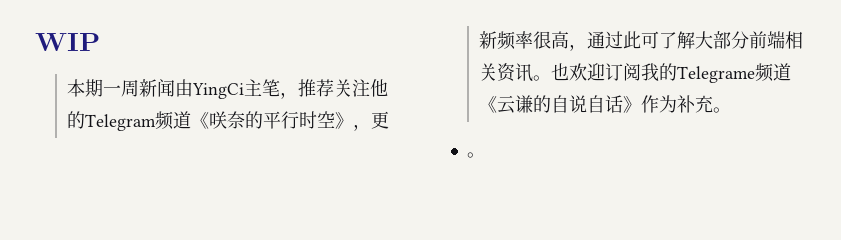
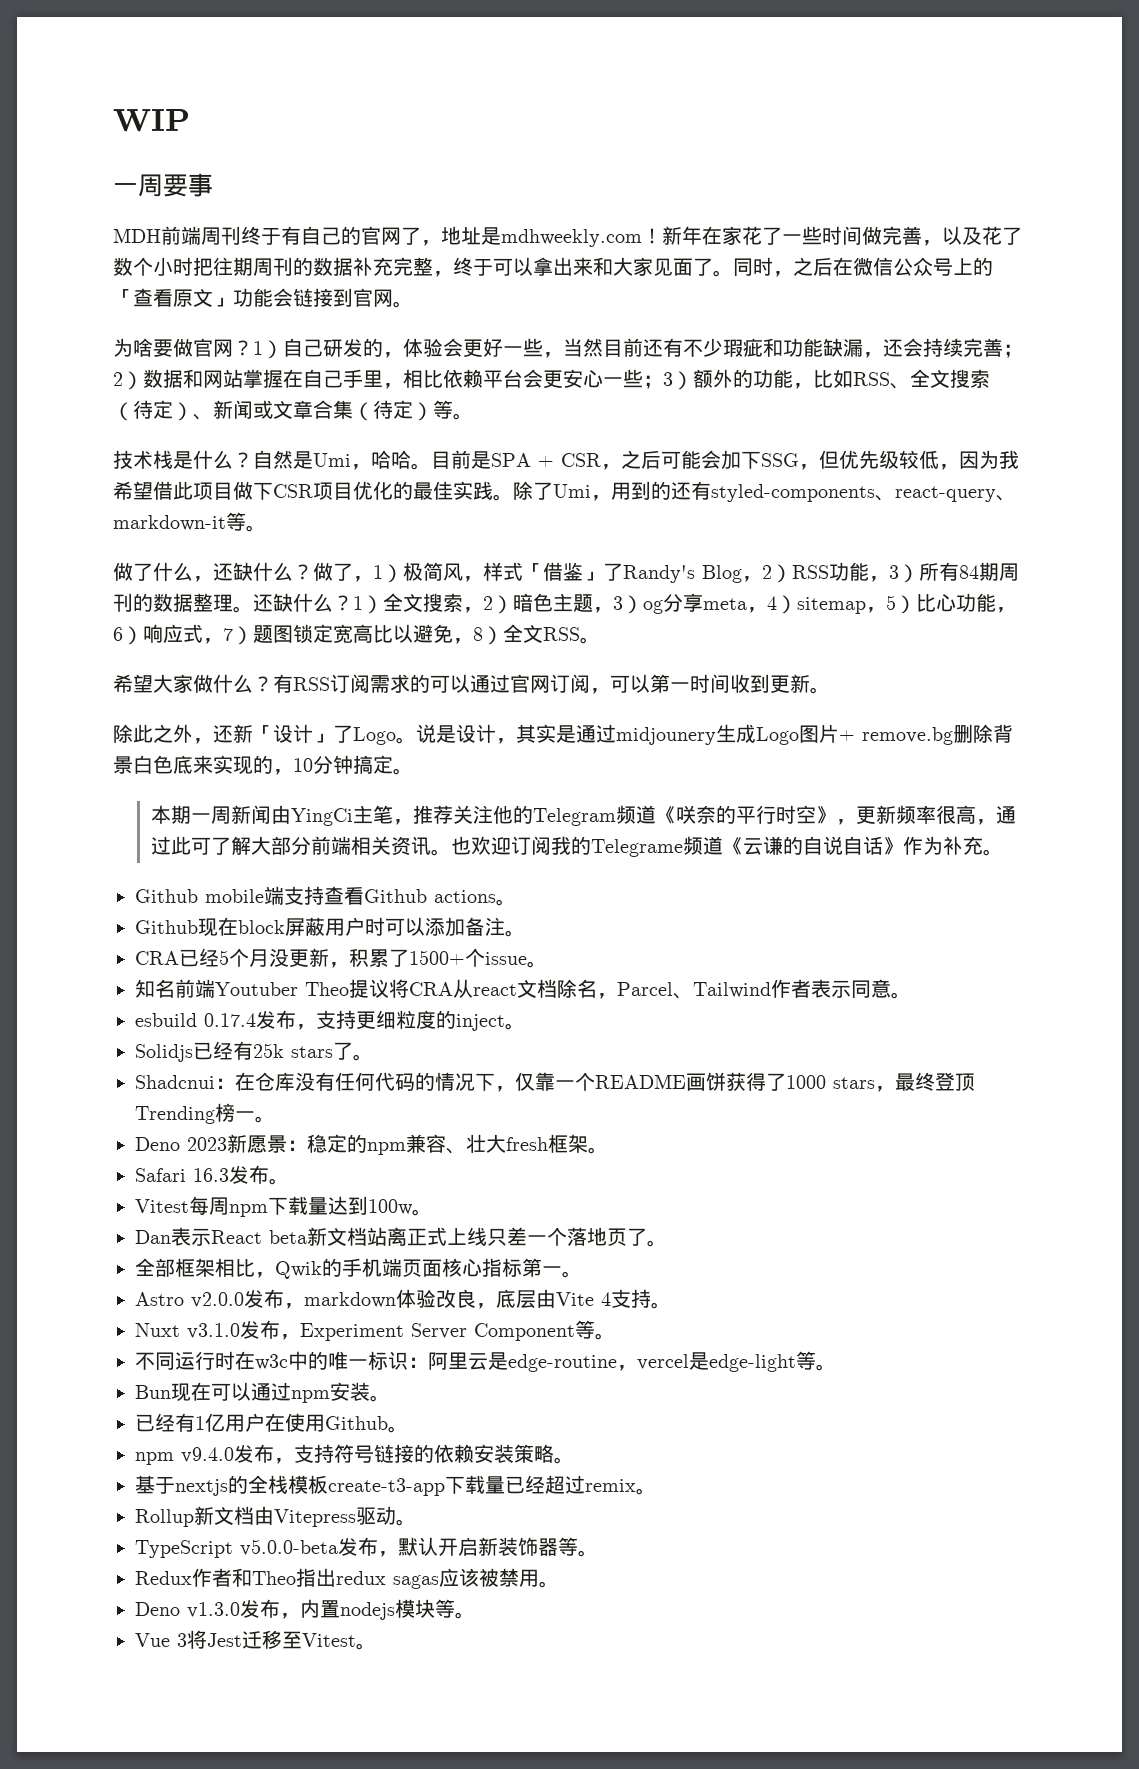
(100, 42) none -> [113,173,213,197] [113,226,1022,247] [113,257,993,277] [113,288,413,308] [113,338,1023,359] [113,369,990,390] [113,400,473,421] [113,450,1019,470] [113,481,1016,502] [113,512,266,532] [113,562,1019,583] [113,593,1016,614] [113,624,600,645] [113,674,830,694] [113,724,1013,745] [113,755,413,775] // 一周要事 // MDH前端周刊终于有自己的官网了，地址是mdhweekly.com！新年在家花了一些时间做完善，以及花了数个小时把往期周刊的数据补充完整，终于可以拿出来和大家见面了。同时，之后在微信公众号上的「查看原文」功能会链接到官网。 // 为啥要做官网？1）自己研发的，体验会更好一些，当然目前还有不少瑕疵和功能缺漏，还会持续完善；2）数据和网站掌握在自己手里，相比依赖平台会更安心一些；3）额外的功能，比如RSS、全文搜索（待定）、新闻或文章合集（待定）等。 // 技术栈是什么？自然是Umi，哈哈。目前是SPA + CSR，之后可能会加下SSG，但优先级较低，因为我希望借此项目做下CSR项目优化的最佳实践。除了Umi，用到的还有styled-components、react-query、markdown-it等。 // 做了什么，还缺什么？做了，1）极简风，样式「借鉴」了Randy's Blog，2）RSS功能，3）所有84期周刊的数据整理。还缺什么？1）全文搜索，2）暗色主题，3）og分享meta，4）sitemap，5）比心功能，6）响应式，7）题图锁定宽高比以避免，8）全文RSS。 // 希望大家做什么？有RSS订阅需求的可以通过官网订阅，可以第一时间收到更新。 // 除此之外，还新「设计」了Logo。说是设计，其实是通过midjounery生成Logo图片+ remove.bg删除背景白色底来实现的，10分钟搞定。
(732, 110) none -> [135,886,516,906] [135,917,525,937] [135,948,547,968] [135,979,911,999] [135,1010,525,1031] [135,1041,373,1062] [135,1072,975,1092] [135,1103,275,1124] [135,1134,608,1155] [135,1165,289,1185] [135,1196,432,1217] [135,1227,667,1247] [135,1258,582,1279] [135,1289,671,1309] [135,1320,615,1341] [135,1351,836,1372] [135,1382,390,1403] [135,1413,408,1433] [135,1444,574,1465] [135,1475,656,1496] [135,1506,416,1527] [135,1537,598,1558] [135,1568,559,1589] [135,1599,475,1620] [135,1630,356,1649] Github mobile端支持查看Github actions。 // Github现在block屏蔽用户时可以添加备注。 // CRA已经5个月没更新，积累了1500+个issue。 // 知名前端Youtuber Theo提议将CRA从react文档除名，Parcel、Tailwind作者表示同意。 // esbuild 0.17.4发布，支持更细粒度的inject。 // Solidjs已经有25k stars了。 // Shadcnui：在仓库没有任何代码的情况下，仅靠一个README画饼获得了1000 stars，最终登顶Trending榜一。 // Deno 2023新愿景：稳定的npm兼容、壮大fresh框架。 // Safari 16.3发布。 // Vitest每周npm下载量达到100w。 // Dan表示React beta新文档站离正式上线只差一个落地页了。 // 全部框架相比，Qwik的手机端页面核心指标第一。 // Astro v2.0.0发布，markdown体验改良，底层由Vite 4支持。 // Nuxt v3.1.0发布，Experiment Server Component等。 // 不同运行时在w3c中的唯一标识：阿里云是edge-routine，vercel是edge-light等。 // Bun现在可以通过npm安装。 // 已经有1亿用户在使用Github。 // npm v9.4.0发布，支持符号链接的依赖安装策略。 // 基于nextjs的全栈模板create-t3-app下载量已经超过remix。 // Rollup新文档由Vitepress驱动。 // TypeScript v5.0.0-beta发布，默认开启新装饰器等。 // Redux作者和Theo指出redux sagas应该被禁用。 // Deno v1.3.0发布，内置nodejs模块等。 // Vue 3将Jest迁移至Vitest

